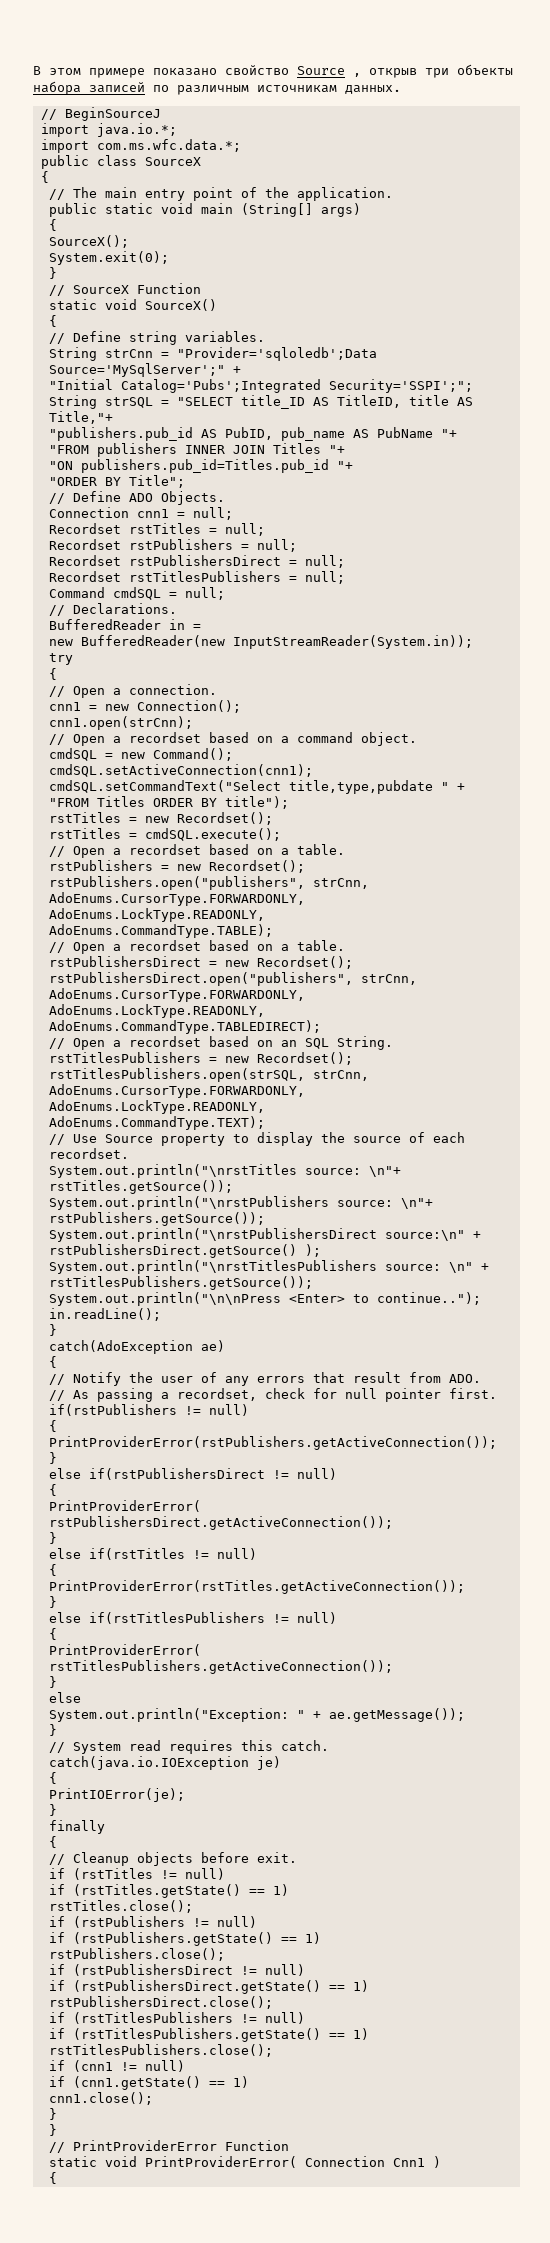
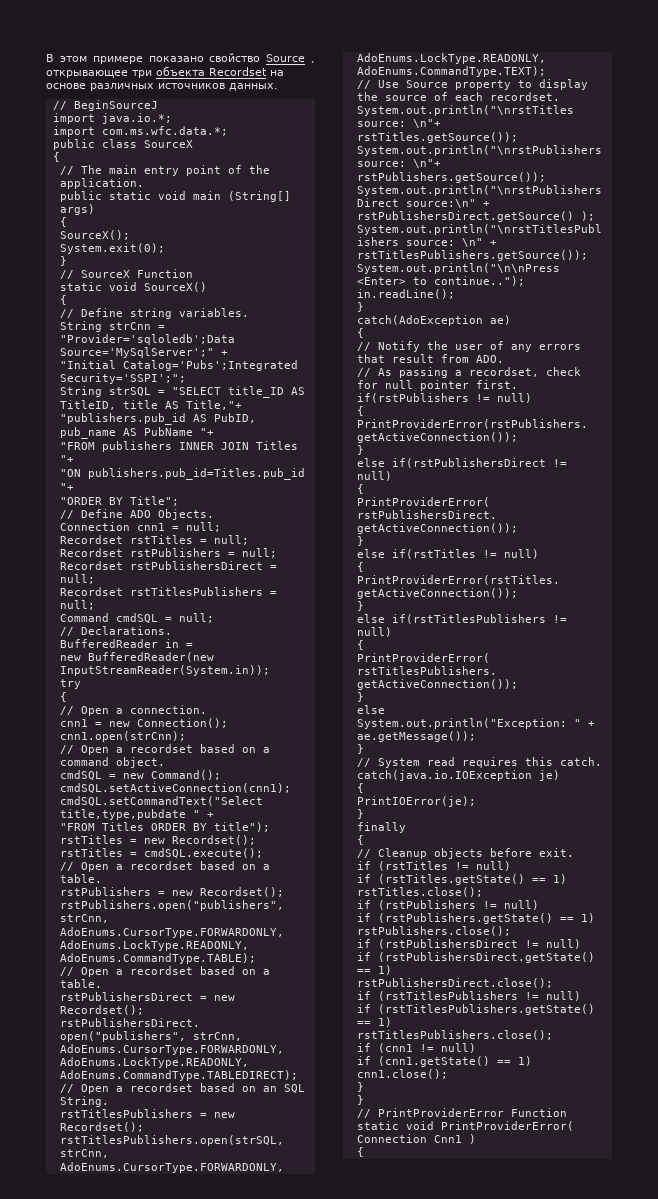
[369,64,513,78] [33,81,337,95] открыв три объекты набора записей по различным источникам -> [46,66,284,78] [46,83,225,91] открывающее три объекта Recordset на основе различных источников

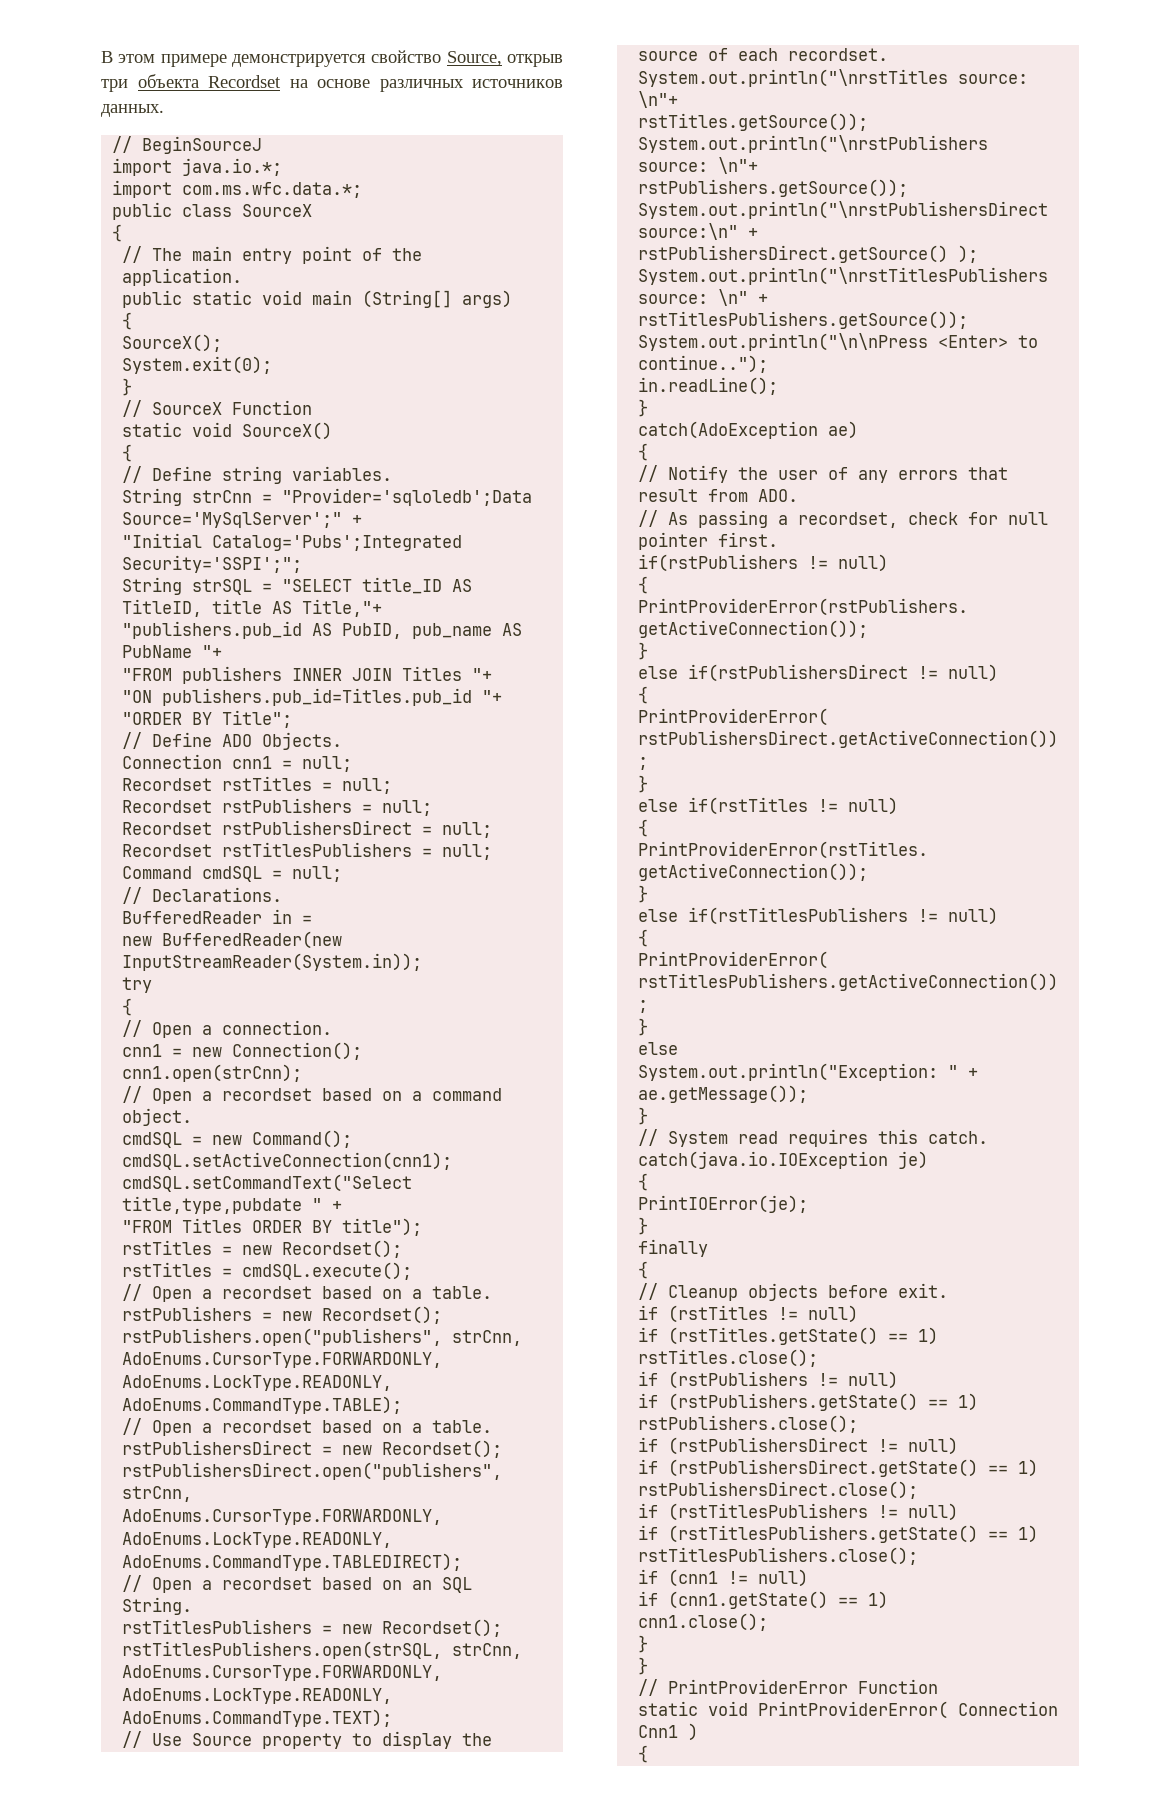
[148,53,315,63] [46,70,128,78] показано свойство Source , открывающее -> [232,50,563,67] демонстрируется свойство Source, открыв

